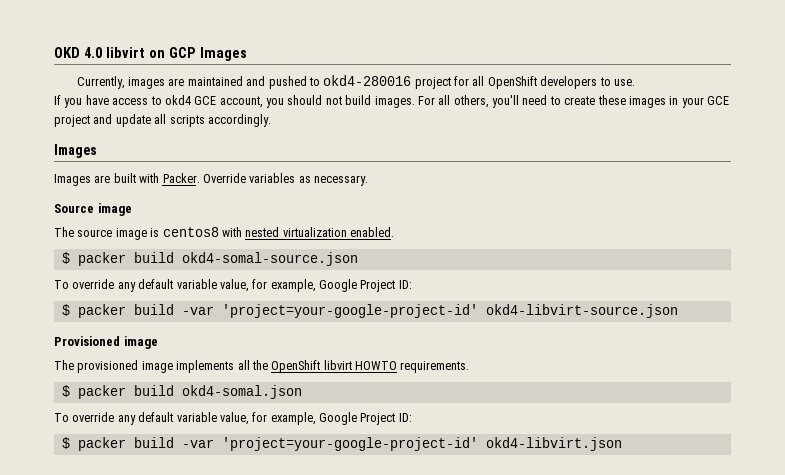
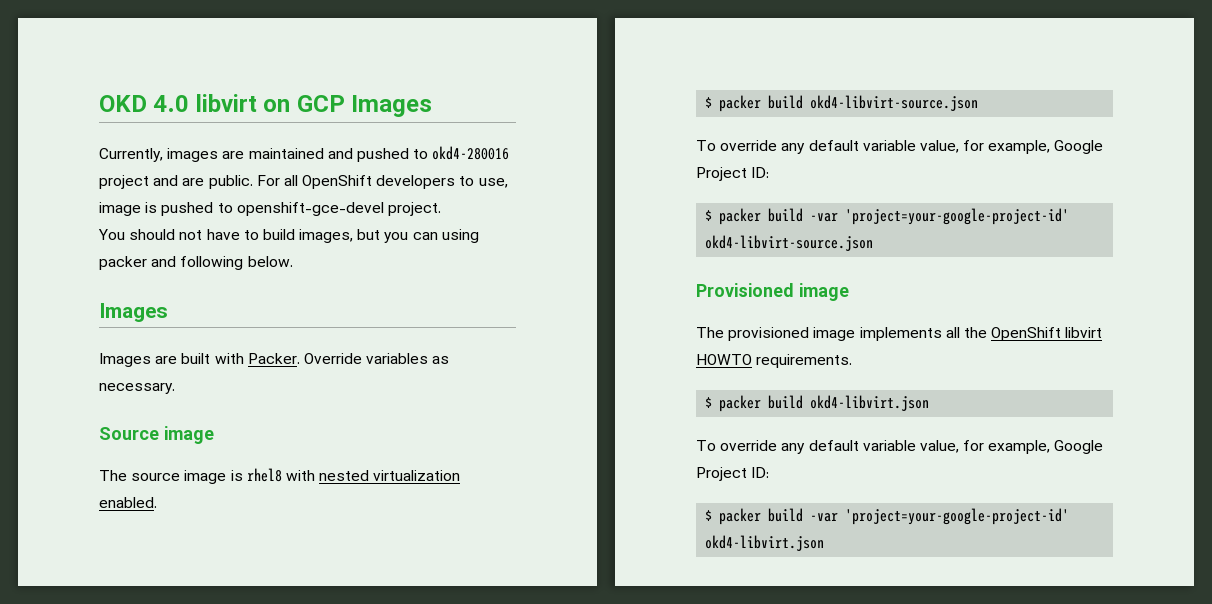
[454,76,635,89] [54,95,729,108] [54,114,271,127] for all OpenShift developers to use. // If you have access to okd4 GCE account, you should not build images. For all others, you'll need to create these images in your GCE project and update all scripts accordingly. -> [153,175,508,189] [99,202,441,216] [98,229,479,243] [99,256,293,270] and are public. For all OpenShift developers to use, image is pushed to openshift-gce-devel project. // You should not have to build images, but you can using packer and following below.
[162,227,219,237] centos8 -> [246,468,282,482] rhel8
[181,252,358,266] okd4-somal-source.json -> [810,95,979,111] okd4-libvirt-source.json
[181,385,302,399] okd4-somal.json -> [810,395,930,411] okd4-libvirt.json

